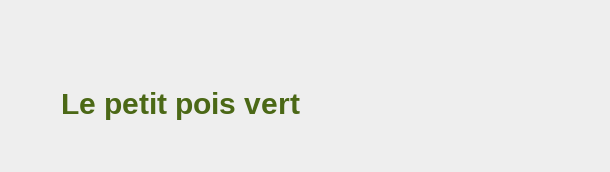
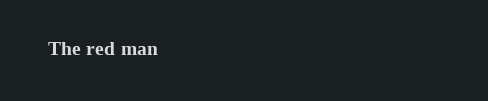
[61,92,301,120] Le petit pois vert -> [48,42,158,55] The red man

